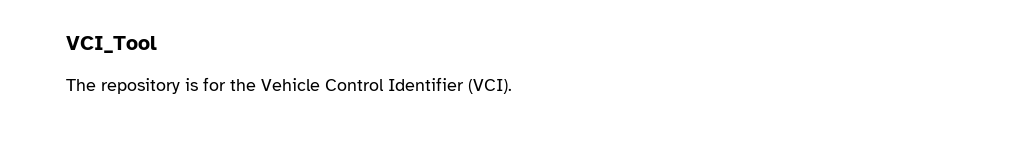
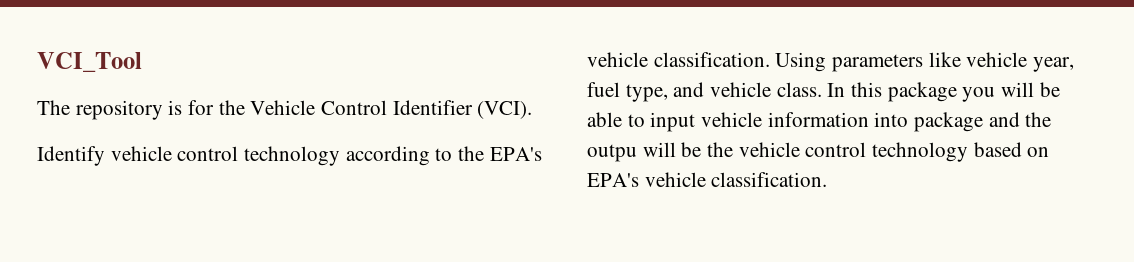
(512, 86) none -> [37,146,542,166] [587,52,1075,72] [587,82,1060,102] [587,112,1052,132] [587,142,1050,162] [587,172,828,187] // Identify vehicle control technology according to the EPA's vehicle classification. Using parameters like vehicle year, fuel type, and vehicle class. In this package you will be able to input vehicle information into package and the outpu will be the vehicle control technology based on EPA's vehicle classification.

